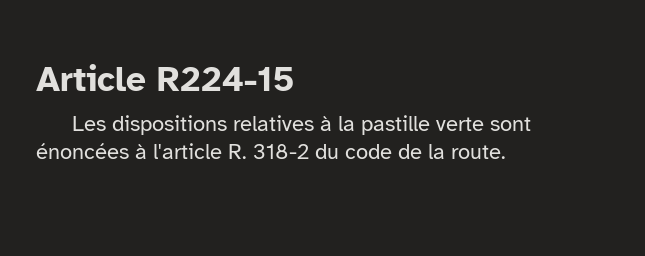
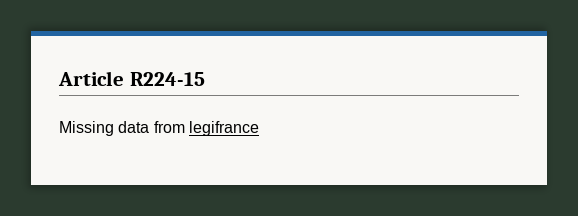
[72,115,532,135] [36,143,506,159] Les dispositions relatives à la pastille verte sont énoncées à l'article R. 318-2 du code de la route. -> [59,121,259,136] Missing data from legifrance

